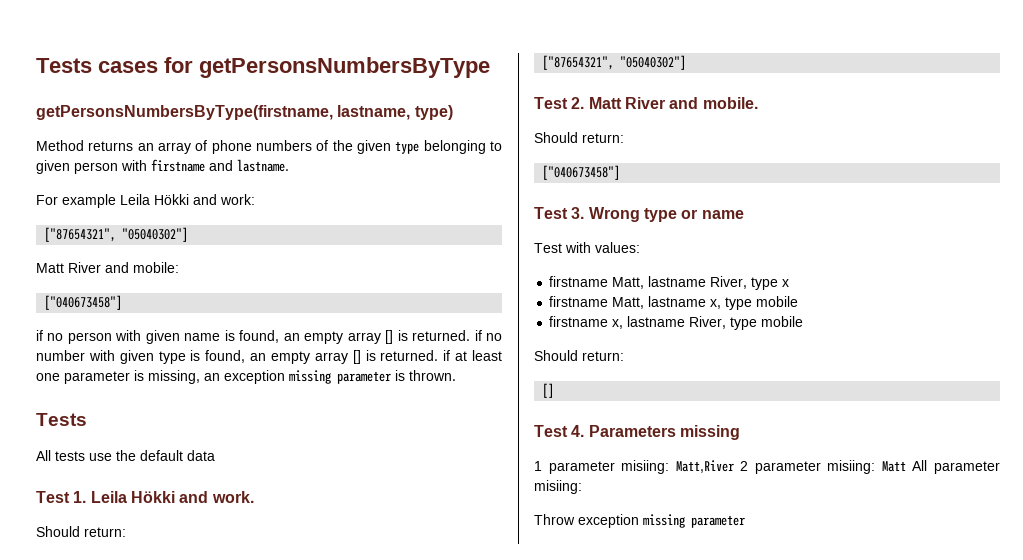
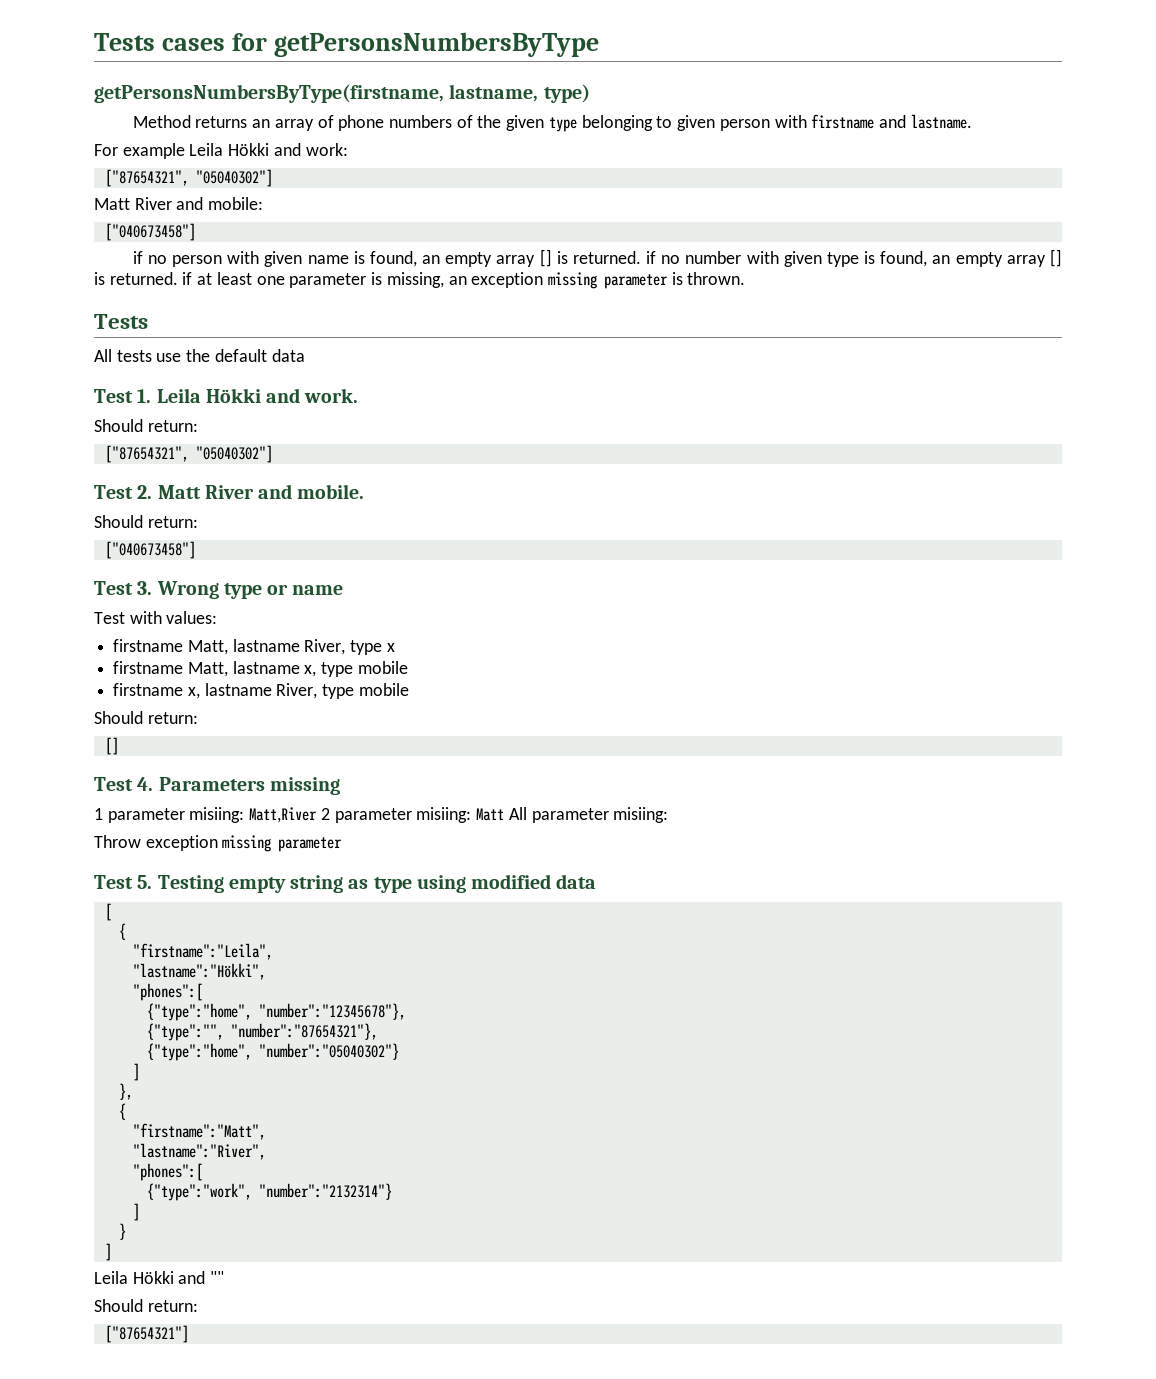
(745, 521) none -> [94,874,597,893] [104,903,112,921] [118,923,126,940] [132,943,273,960] [132,963,266,980] [132,983,203,1001] [146,1003,406,1021] [146,1023,378,1041] [146,1043,399,1061] [132,1063,140,1081] [118,1083,133,1100] [118,1103,126,1120] [132,1123,266,1140] [132,1143,266,1160] [132,1163,203,1181] [146,1183,392,1201] [132,1203,140,1221] [118,1223,126,1240] [104,1243,112,1261] [94,1271,225,1284] [94,1299,198,1312] [104,1325,189,1343] // Test 5. Testing empty string as type using modified data // [ // { // "firstname":"Leila", // "lastname":"Hökki", // "phones":[ // {"type":"home", "number":"12345678"}, // {"type":"", "number":"87654321"}, // {"type":"home", "number":"05040302"} // ] // }, // { // "firstname":"Matt", // "lastname":"River", // "phones":[ // {"type":"work", "number":"2132314"} // ] // } // ] // Leila Hökki and "" // Should return: // ["87654321"]

